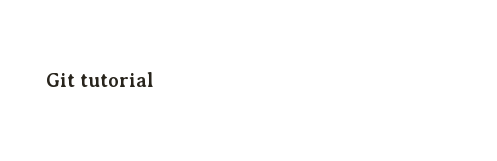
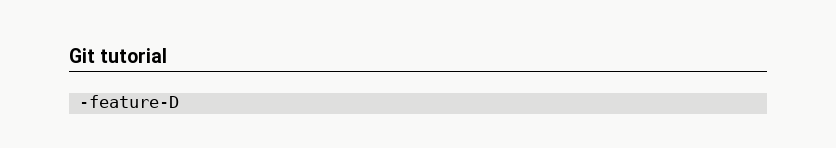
(155, 79) none -> [79,95,180,108] // -feature-D

